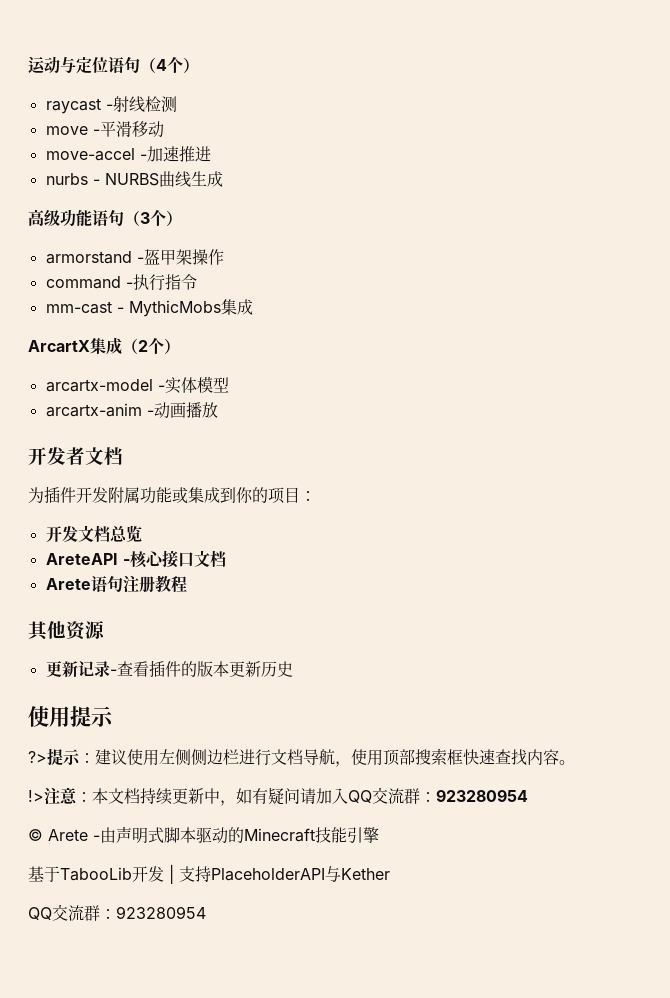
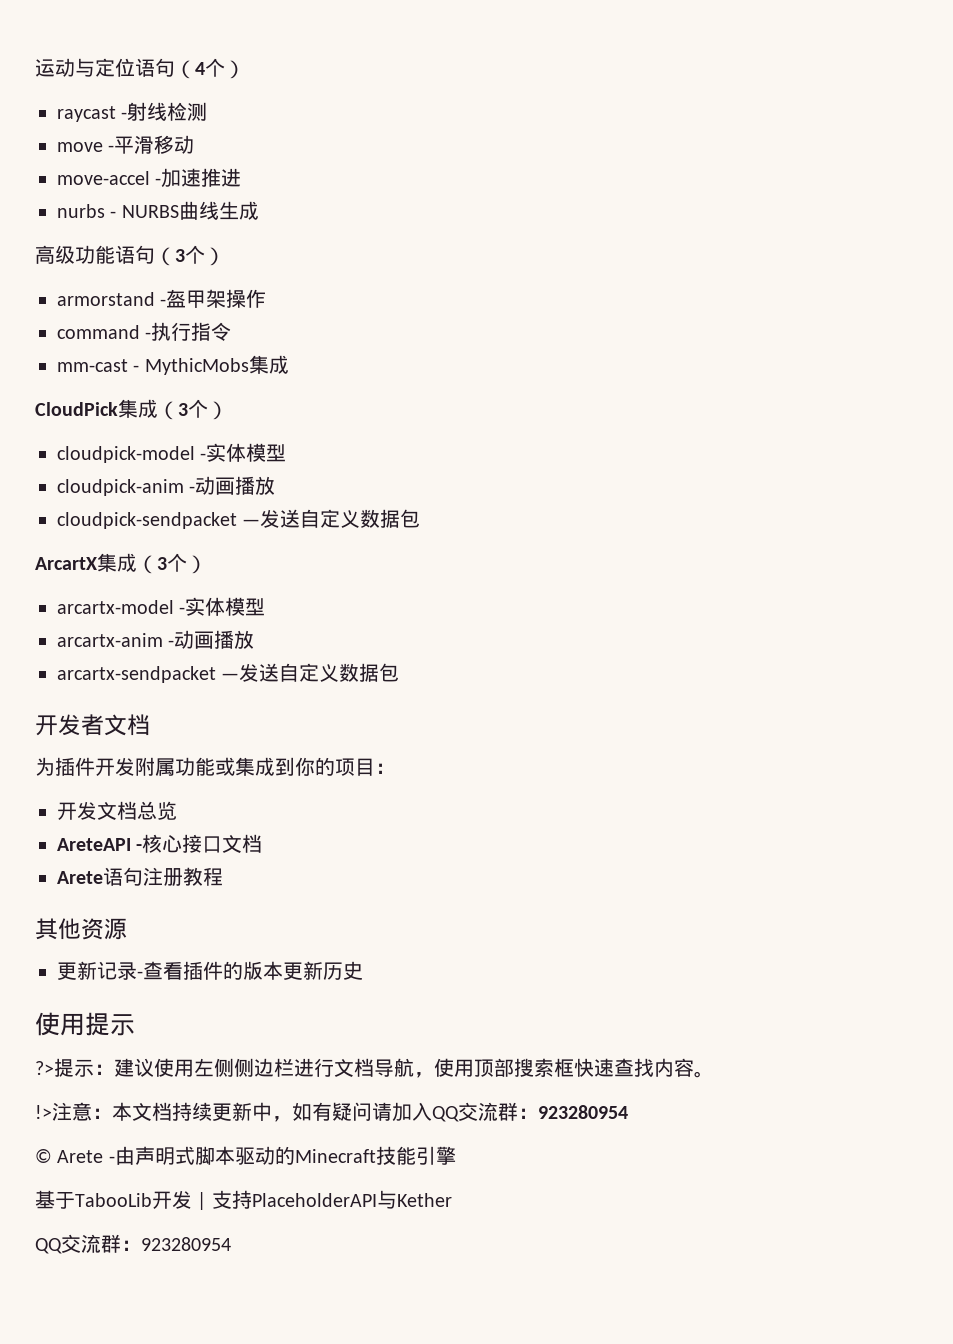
(253, 307) none -> [35,399,228,420] [57,443,287,463] [57,476,276,496] [57,509,421,529] // CloudPick集成（3个） // cloudpick-model -实体模型 // cloudpick-anim -动画播放 // cloudpick-sendpacket —发送自定义数据包
[138,340,148,352] 2 -> [157,557,167,570] 3
(218, 410) none -> [57,663,400,683] // arcartx-sendpacket —发送自定义数据包

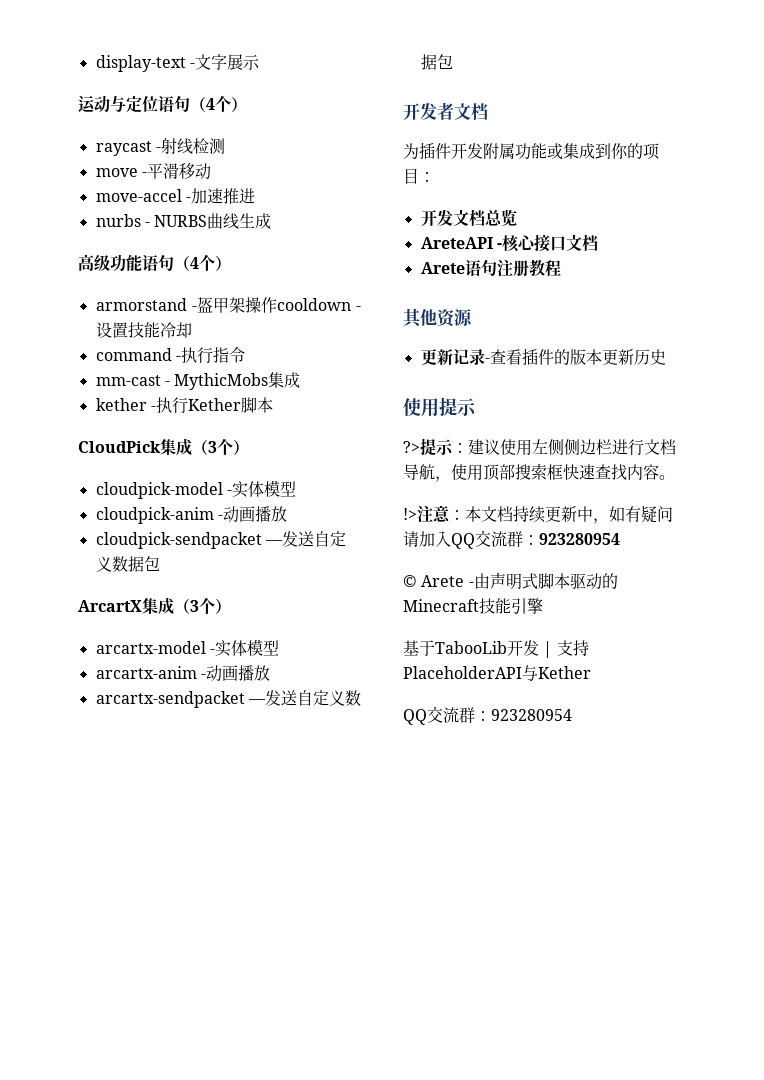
(35, 68) none -> [95,54,260,72] display-text -文字展示 //
[175,249,185,262] 3 -> [190,257,199,269] 4
(267, 298) none -> [276,298,361,311] [95,322,192,338] cooldown -设置技能冷却
(289, 364) none -> [95,397,273,414] // kether -执行Kether脚本

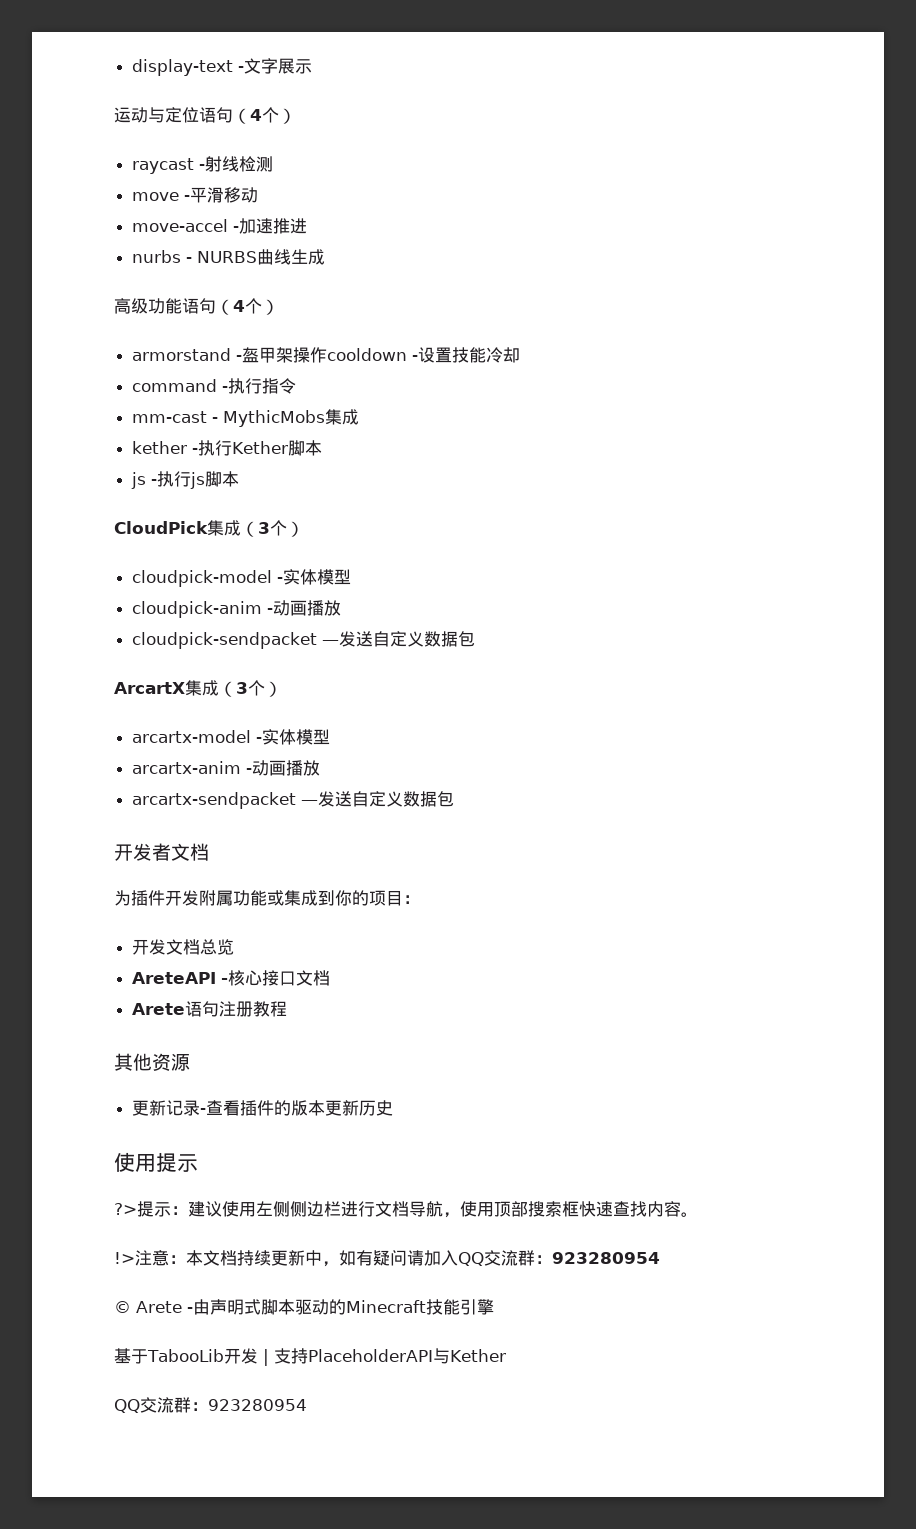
(273, 405) none -> [131,471,240,489] // js -执行js脚本

